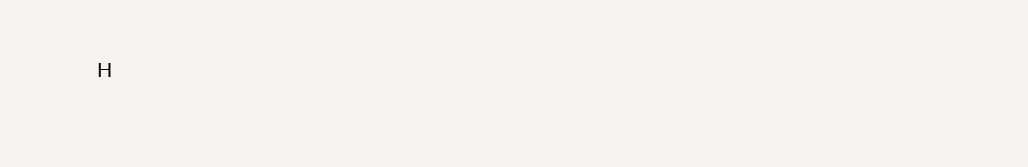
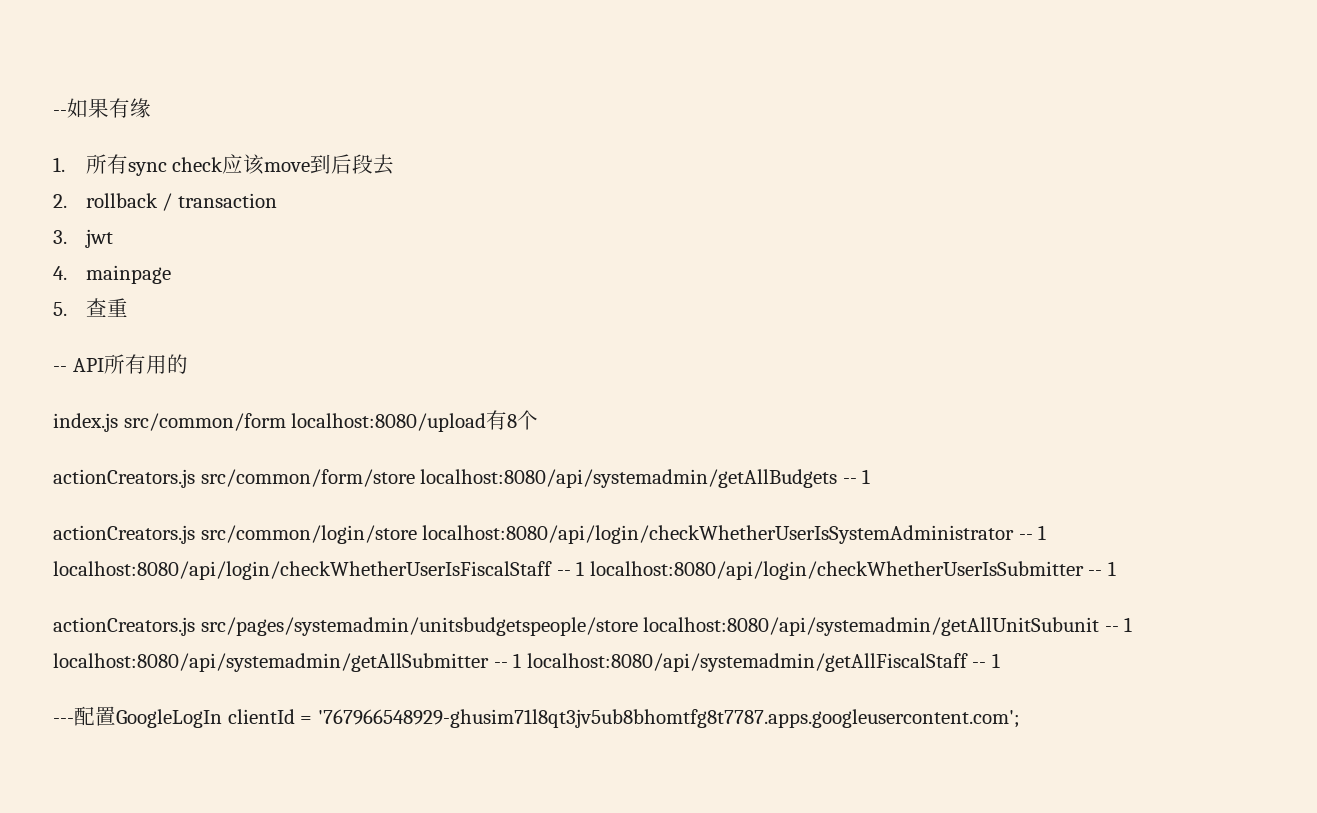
[97,63,112,77] H -> [53,98,151,118] [53,154,395,176] [53,193,277,211] [53,229,113,248] [53,265,171,284] [53,298,128,317] [53,354,188,374] [53,410,539,432] [53,469,871,488] [53,525,1047,544] [53,561,1116,580] [53,617,1133,636] [53,653,1000,672] [53,706,1020,728] --如果有缘 // 1.所有sync check应该move到后段去 // 2. rollback / transaction // 3. jwt // 4. mainpage // 5.查重 // -- API所有用的 // index.js src/common/form localhost:8080/upload有8个 // actionCreators.js src/common/form/store localhost:8080/api/systemadmin/getAllBudgets -- 1 // actionCreators.js src/common/login/store localhost:8080/api/login/checkWhetherUserIsSystemAdministrator -- 1 localhost:8080/api/login/checkWhetherUserIsFiscalStaff -- 1 localhost:8080/api/login/checkWhetherUserIsSubmitter -- 1 // actionCreators.js src/pages/systemadmin/unitsbudgetspeople/store localhost:8080/api/systemadmin/getAllUnitSubunit -- 1 localhost:8080/api/systemadmin/getAllSubmitter -- 1 localhost:8080/api/systemadmin/getAllFiscalStaff -- 1 // ---配置GoogleLogIn clientId = '767966548929-ghusim71l8qt3jv5ub8bhomtfg8t7787.apps.googleusercontent.com';

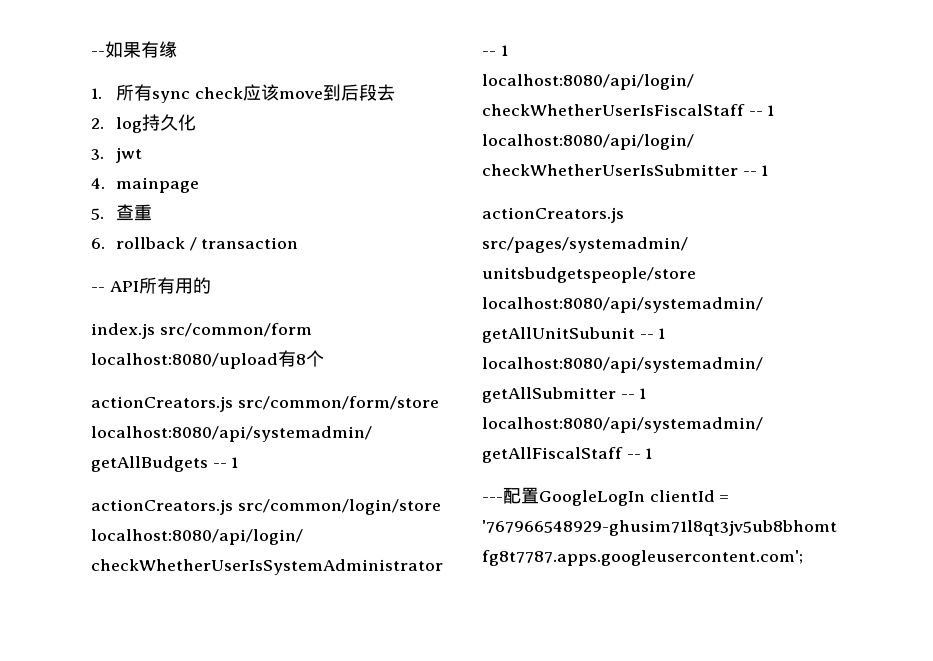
[85,193,277,211] rollback / transaction -> [115,114,196,133] log持久化
(128, 307) none -> [91,237,299,251] // 6. rollback / transaction

